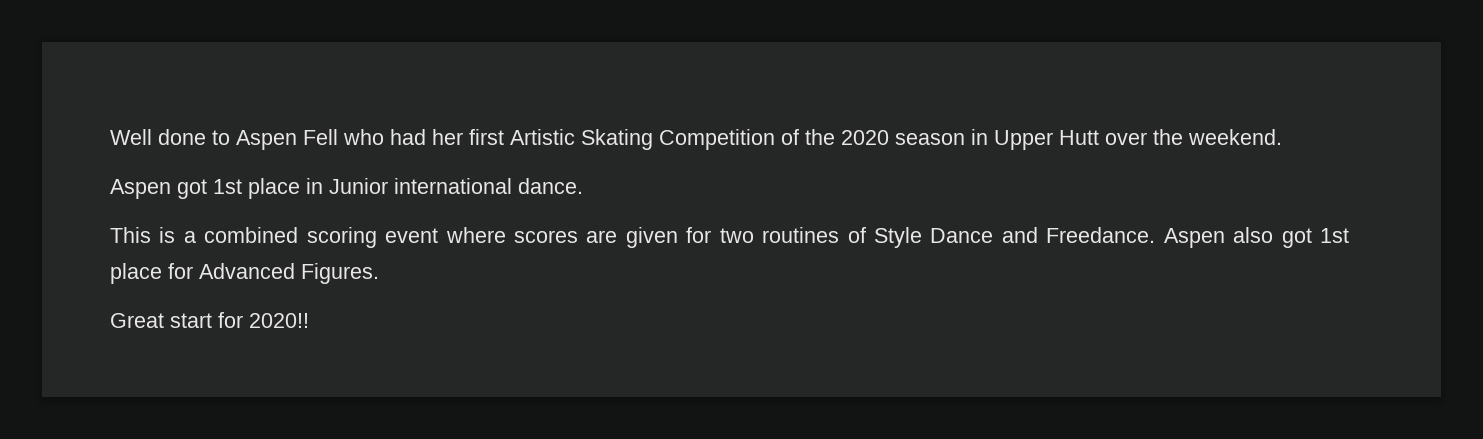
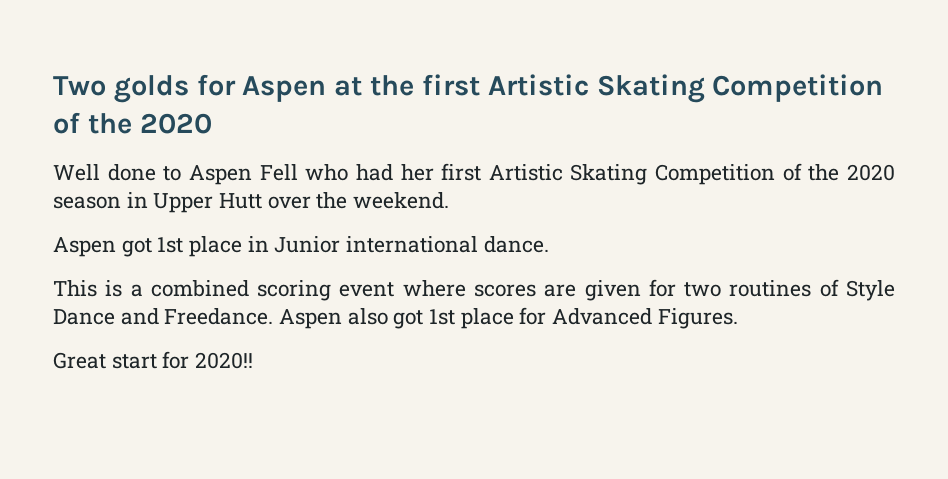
(110, 137) none -> [53,74,884,103] [53,112,212,134] Two golds for Aspen at the first Artistic Skating Competition of the 2020 //

